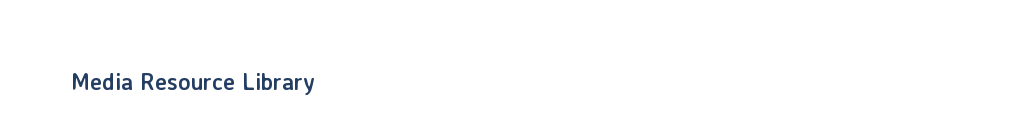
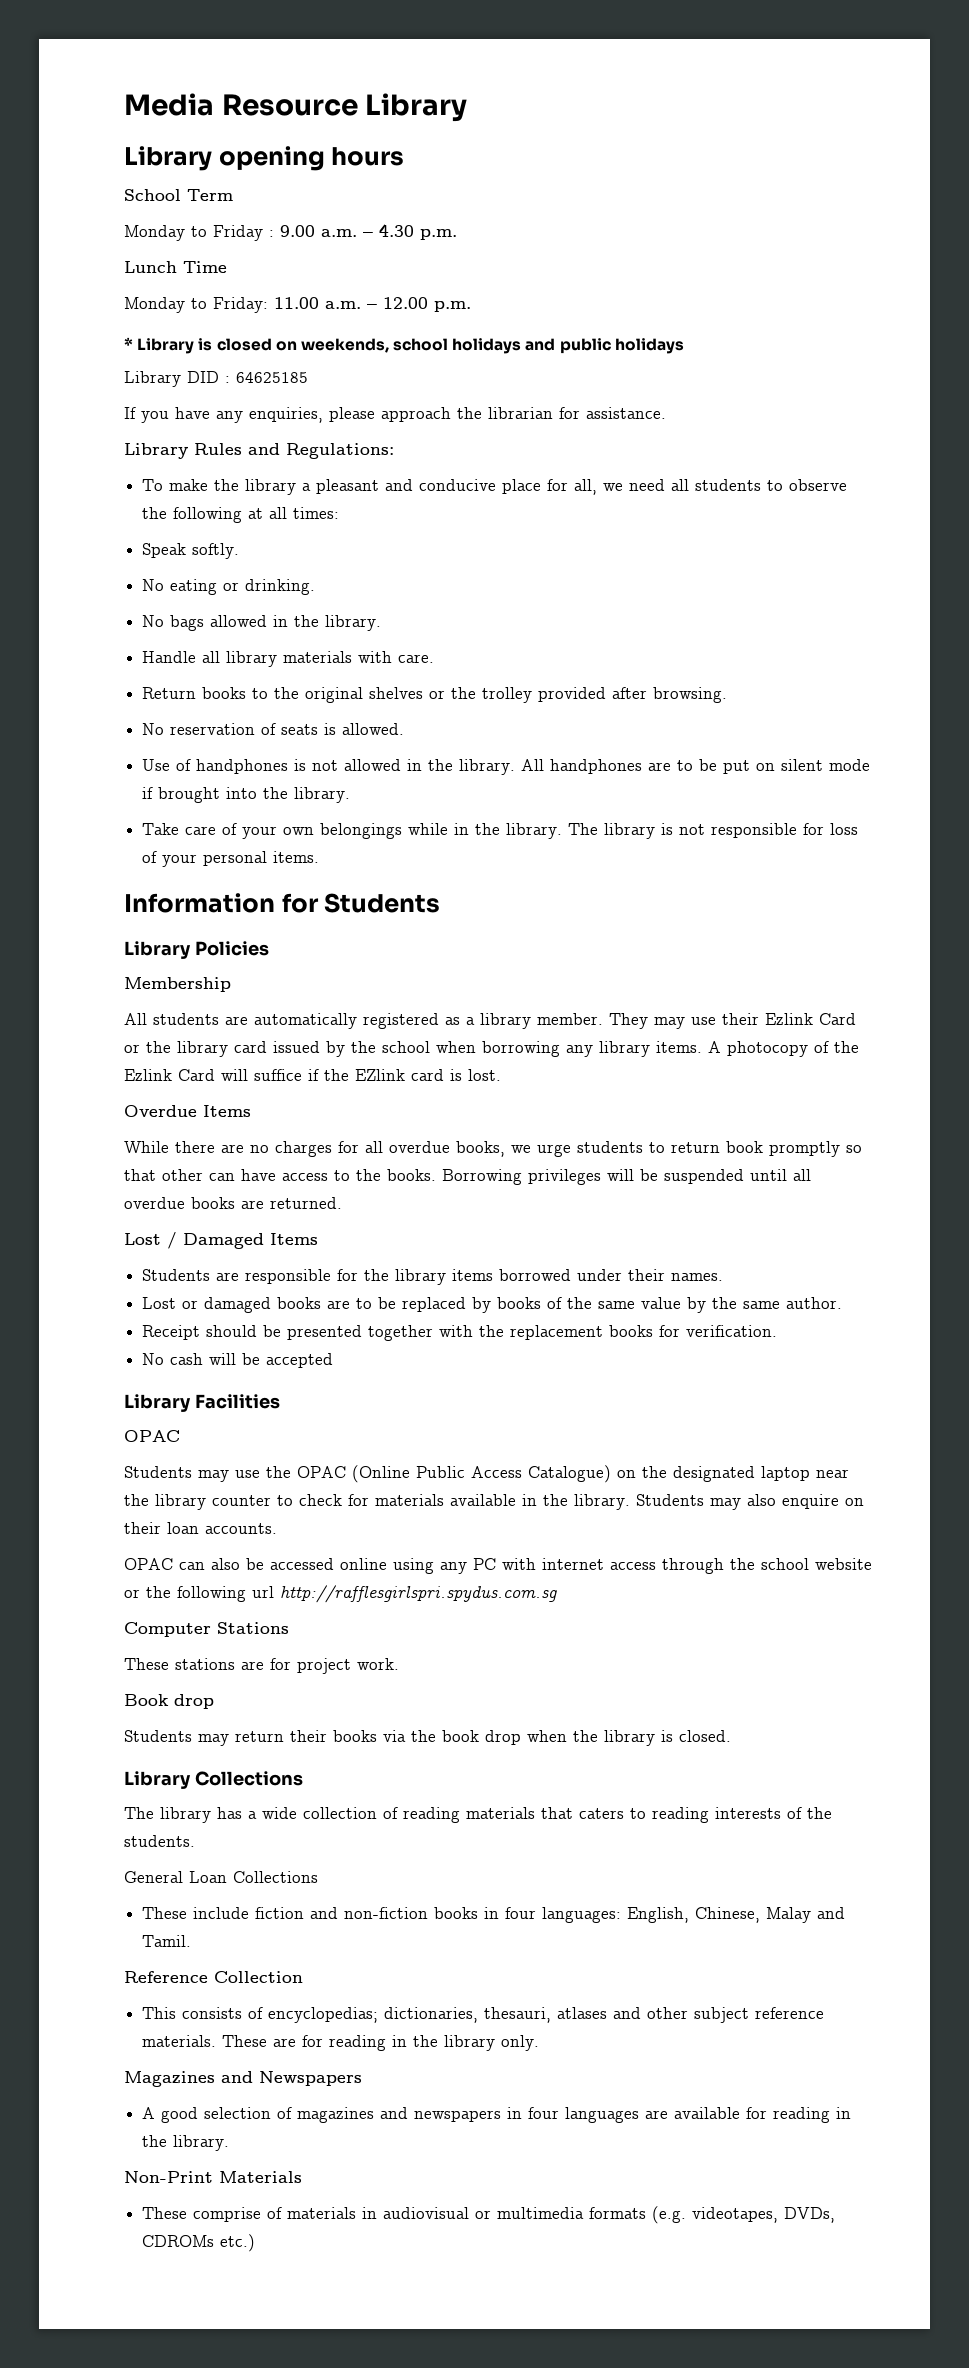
(315, 84) none -> [124,146,405,171] [124,189,233,201] [124,224,457,241] [124,261,227,273] [124,297,471,313] [124,337,684,354] [124,371,308,387] [124,407,666,423] [124,443,394,459] [142,479,848,495] [142,507,340,523] [142,543,240,559] [142,579,316,595] [142,615,382,631] [142,651,435,667] [142,687,728,703] [142,723,405,735] [142,759,871,775] [142,787,351,803] [142,823,859,839] [142,851,320,867] [124,893,441,913] [124,941,269,959] [124,977,231,992] [124,1013,856,1029] [124,1041,859,1057] [124,1069,501,1081] [124,1105,251,1117] [124,1141,862,1157] [124,1169,811,1185] [124,1197,342,1209] [124,1232,318,1249] [142,1269,724,1285] [142,1297,843,1313] [142,1325,778,1341] [142,1353,334,1368] [124,1394,280,1412] [124,1430,180,1442] [124,1465,849,1483] [124,1494,864,1510] [124,1522,277,1534] [124,1558,872,1574] [124,1585,557,1603] [124,1622,289,1637] [124,1658,399,1674] [124,1694,214,1709] [124,1730,731,1746] [124,1771,303,1789] [124,1807,832,1823] [124,1835,195,1847] [124,1871,318,1883] [142,1907,846,1923] [142,1935,192,1947] [124,1971,303,1983] [142,2007,825,2023] [142,2035,540,2051] [124,2071,362,2087] [142,2107,852,2123] [142,2135,230,2151] [124,2171,302,2183] [142,2206,836,2224] [142,2234,256,2252] // Library opening hours // School Term // Monday to Friday : 9.00 a.m. – 4.30 p.m. // Lunch Time // Monday to Friday: 11.00 a.m. – 12.00 p.m. // * Library is closed on weekends, school holidays and public holidays // Library DID : 64625185 // If you have any enquiries, please approach the librarian for assistance. // Library Rules and Regulations: // To make the library a pleasant and conducive place for all, we need all students to observe the following at all times: // Speak softly. // No eating or drinking. // No bags allowed in the library. // Handle all library materials with care. // Return books to the original shelves or the trolley provided after browsing. // No reservation of seats is allowed. // Use of handphones is not allowed in the library. All handphones are to be put on silent mode if brought into the library. // Take care of your own belongings while in the library. The library is not responsible for loss of your personal items. // Information for Students // Library Policies // Membership // All students are automatically registered as a library member. They may use their Ezlink Card or the library card issued by the school when borrowing any library items. A photocopy of the Ezlink Card will suffice if the EZlink card is lost. // Overdue Items // While there are no charges for all overdue books, we urge students to return book promptly so that other can have access to the books. Borrowing privileges will be suspended until all overdue books are returned. // Lost / Damaged Items // Students are responsible for the library items borrowed under their names. // Lost or damaged books are to be replaced by books of the same value by the same author. // Receipt should be presented together with the replacement books for verification. // No cash will be accepted // Library Facilities // OPAC // Students may use the OPAC (Online Public Access Catalogue) on the designated laptop near the library counter to check for materials available in the library. Students may also enquire on their loan accounts. // OPAC can also be accessed online using any PC with internet access through the school website or the following url http://rafflesgirlspri.spydus.com.sg // Computer Stations // These stations are for project work. // Book drop // Students may return their books via the book drop when the library is closed. // Library Collections // The library has a wide collection of reading materials that caters to reading interests of the students. // General Loan Collections // These include fiction and non-fiction books in four languages: English, Chinese, Malay and Tamil. // Reference Collection // This consists of encyclopedias; dictionaries, thesauri, atlases and other subject reference materials. These are for reading in the library only. // Magazines and Newspapers // A good selection of magazines and newspapers in four languages are available for reading in the library. // Non-Print Materials // These comprise of materials in audiovisual or multimedia formats (e.g. videotapes, DVDs, CDROMs etc.)

